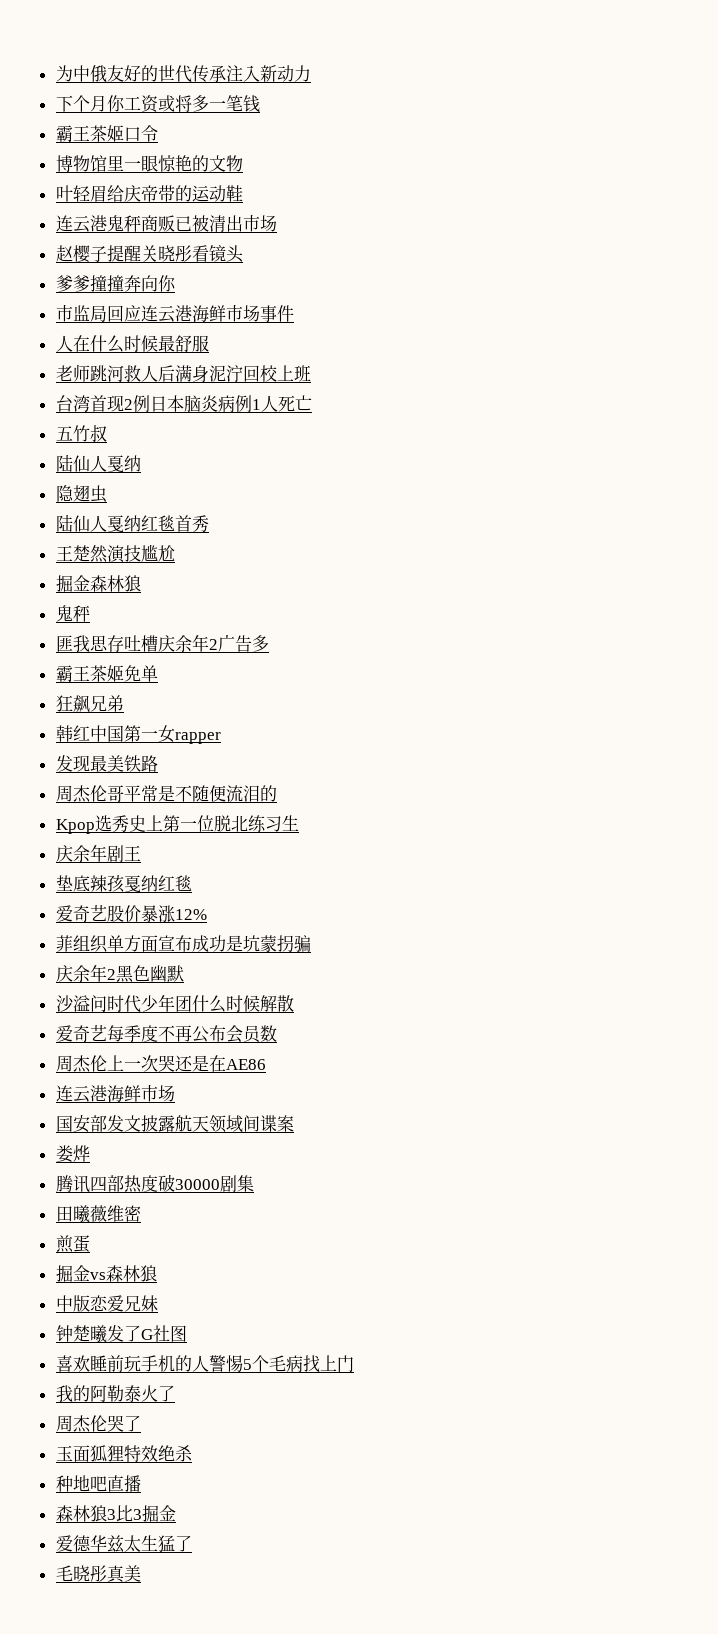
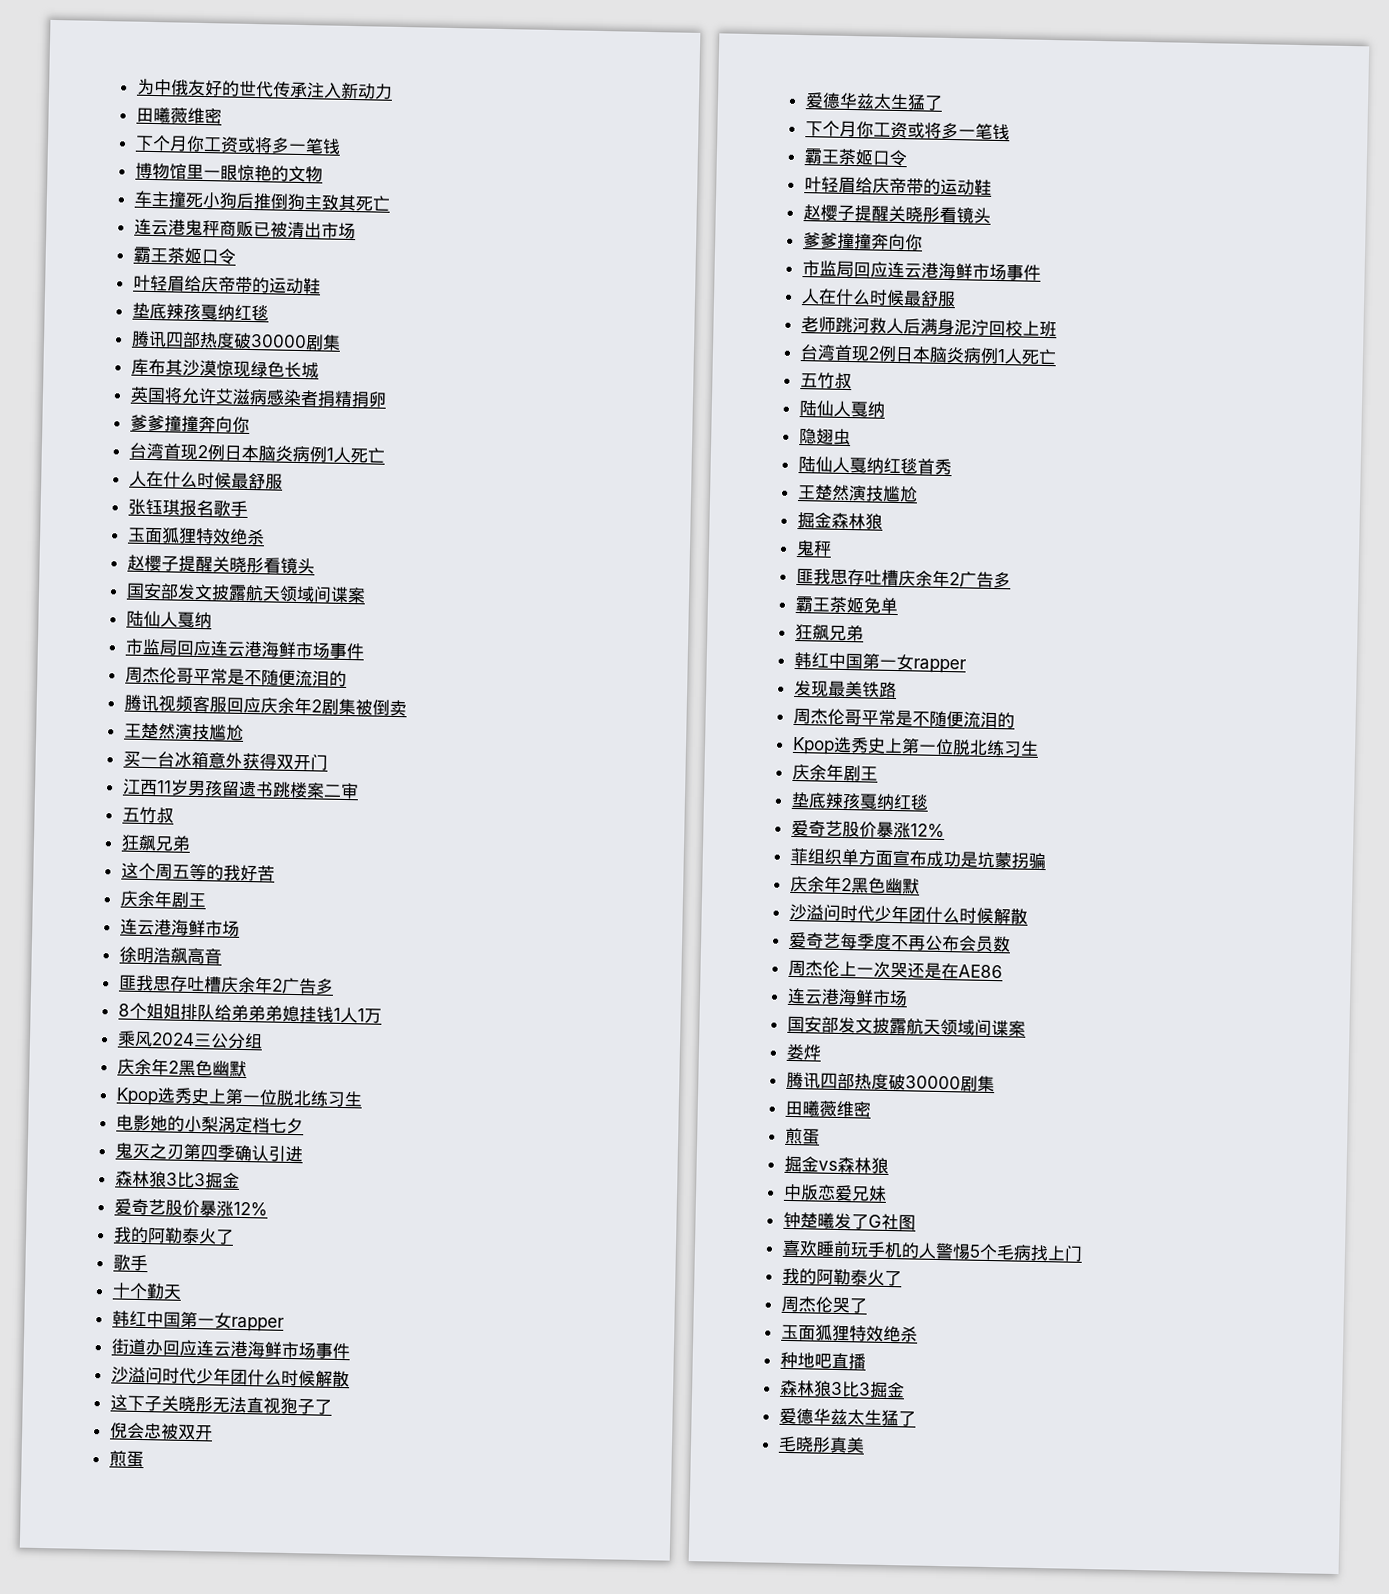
(311, 73) none -> [135,106,222,125] [134,134,341,155] [134,162,323,183] [133,190,391,212] [133,218,356,240] [132,246,236,265] [132,274,321,295] [131,302,269,322] [130,330,341,351] [130,358,319,379] [129,386,387,408] [129,414,250,433] [128,442,385,464] [128,470,283,490] [127,498,248,517] [127,526,265,546] [126,554,315,575] [125,582,366,604] [125,610,212,629] [124,638,365,660] [124,666,347,687] [123,694,407,717] [123,722,244,741] [122,751,328,771] [121,778,359,800] [121,806,174,824] [120,834,191,852] [120,862,275,882] [119,890,206,908] [119,918,240,937] [118,946,222,965] [118,974,334,995] [117,1002,382,1024] [116,1030,263,1050] [116,1058,247,1078] [115,1087,363,1108] [115,1114,304,1135] [114,1142,303,1163] [114,1170,240,1189] [113,1198,268,1217] [112,1226,234,1245] [112,1254,148,1272] [111,1282,182,1300] [111,1310,285,1332] [110,1338,350,1360] [110,1366,350,1388] [109,1394,332,1415] [109,1422,213,1441] [108,1450,144,1468] [804,92,943,111] // 田曦薇维密 // 下个月你工资或将多一笔钱 // 博物馆里一眼惊艳的文物 // 车主撞死小狗后推倒狗主致其死亡 // 连云港鬼秤商贩已被清出市场 // 霸王茶姬口令 // 叶轻眉给庆帝带的运动鞋 // 垫底辣孩戛纳红毯 // 腾讯四部热度破30000剧集 // 库布其沙漠惊现绿色长城 // 英国将允许艾滋病感染者捐精捐卵 // 爹爹撞撞奔向你 // 台湾首现2例日本脑炎病例1人死亡 // 人在什么时候最舒服 // 张钰琪报名歌手 // 玉面狐狸特效绝杀 // 赵樱子提醒关晓彤看镜头 // 国安部发文披露航天领域间谍案 // 陆仙人戛纳 // 市监局回应连云港海鲜市场事件 // 周杰伦哥平常是不随便流泪的 // 腾讯视频客服回应庆余年2剧集被倒卖 // 王楚然演技尴尬 // 买一台冰箱意外获得双开门 // 江西11岁男孩留遗书跳楼案二审 // 五竹叔 // 狂飙兄弟 // 这个周五等的我好苦 // 庆余年剧王 // 连云港海鲜市场 // 徐明浩飙高音 // 匪我思存吐槽庆余年2广告多 // 8个姐姐排队给弟弟弟媳挂钱1人1万 // 乘风2024三公分组 // 庆余年2黑色幽默 // Kpop选秀史上第一位脱北练习生 // 电影她的小梨涡定档七夕 // 鬼灭之刃第四季确认引进 // 森林狼3比3掘金 // 爱奇艺股价暴涨12% // 我的阿勒泰火了 // 歌手 // 十个勤天 // 韩红中国第一女rapper // 街道办回应连云港海鲜市场事件 // 沙溢问时代少年团什么时候解散 // 这下子关晓彤无法直视狍子了 // 倪会忠被双开 // 煎蛋 // 爱德华兹太生猛了
[55,155,243,172] [55,185,243,202] [55,215,277,233] // 博物馆里一眼惊艳的文物 // 叶轻眉给庆帝带的运动鞋 // 连云港鬼秤商贩已被清出市场 -> [803,176,992,196] // 叶轻眉给庆帝带的运动鞋

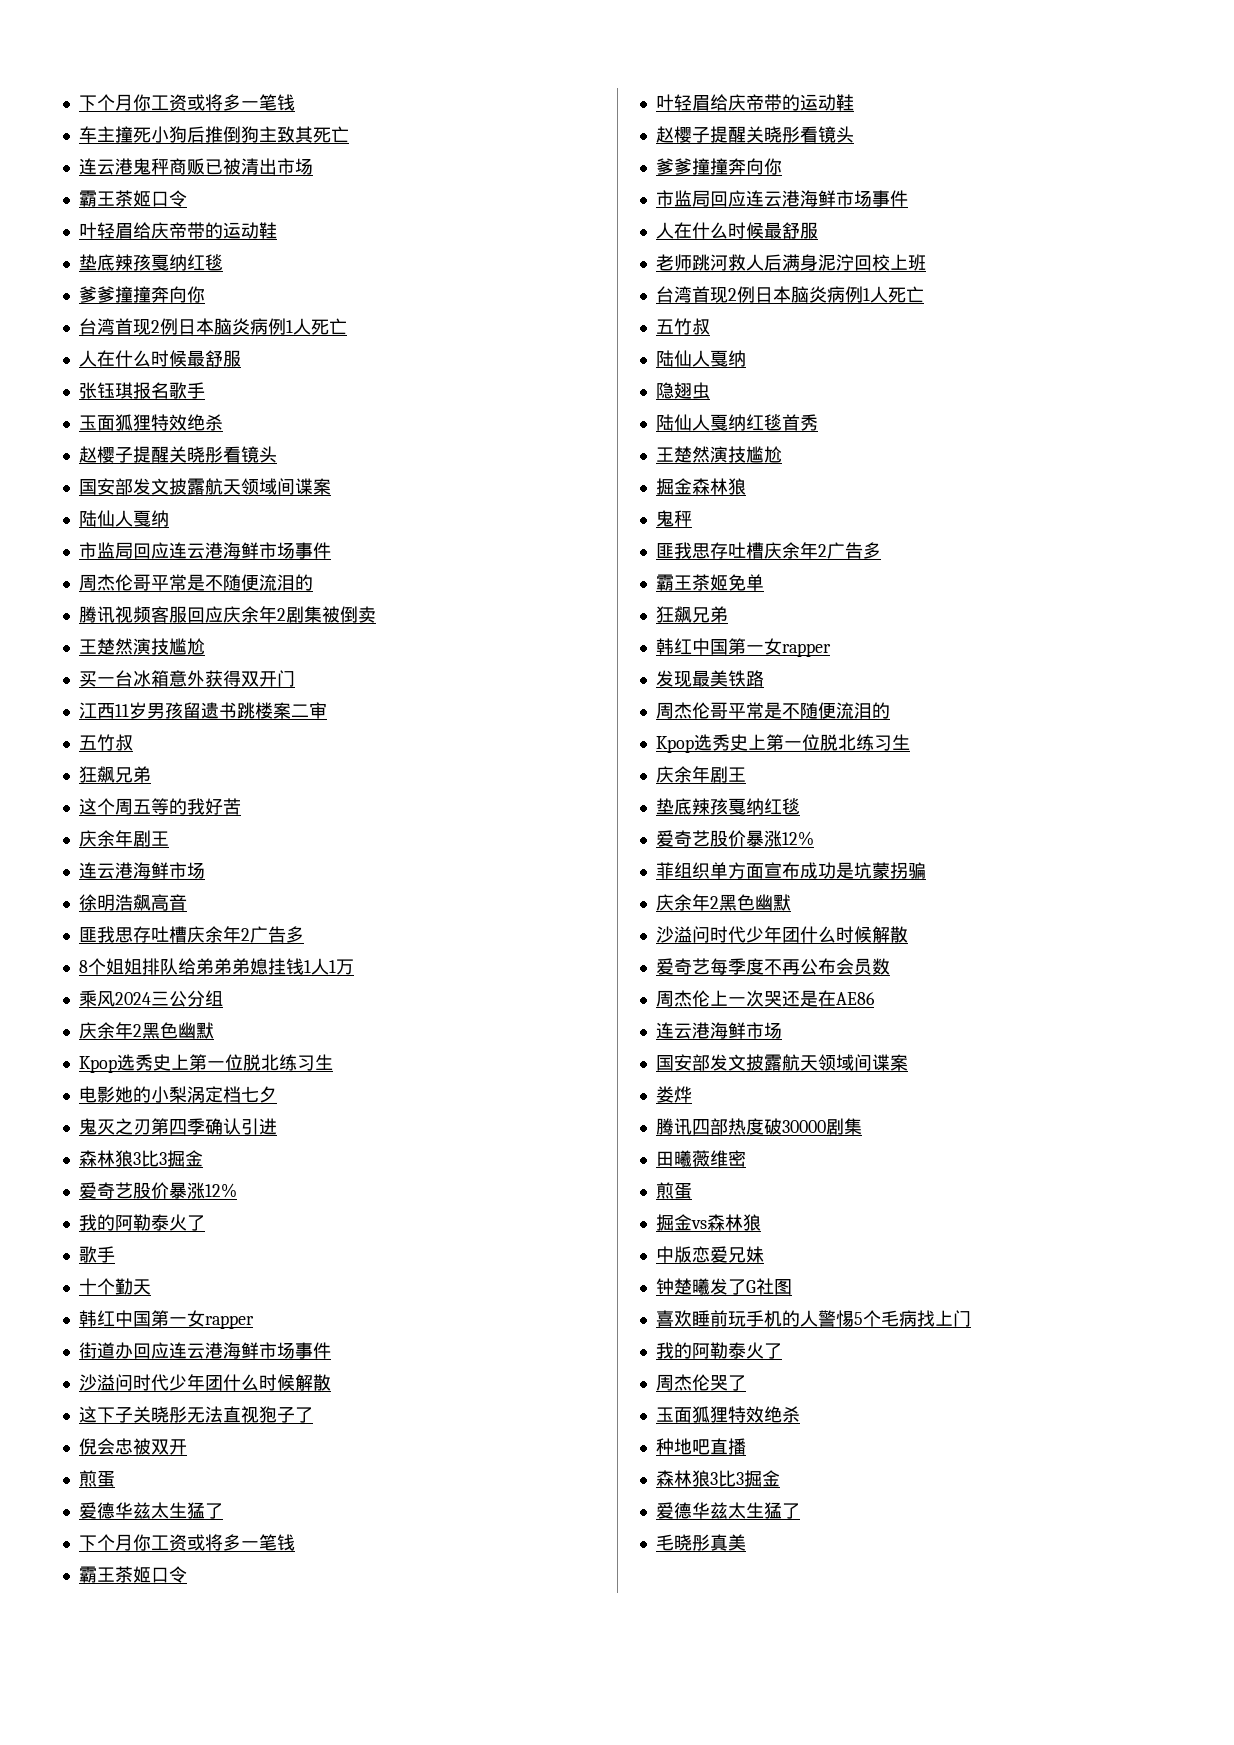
[135,78,393,100] [135,106,222,125] [134,134,341,155] [134,162,323,183] 为中俄友好的世代传承注入新动力 // 田曦薇维密 // 下个月你工资或将多一笔钱 // 博物馆里一眼惊艳的文物 -> [78,94,295,111] 下个月你工资或将多一笔钱
[130,330,341,351] [130,358,319,379] [129,386,387,408] // 腾讯四部热度破30000剧集 // 库布其沙漠惊现绿色长城 // 英国将允许艾滋病感染者捐精捐卵 -> (223, 262) none

